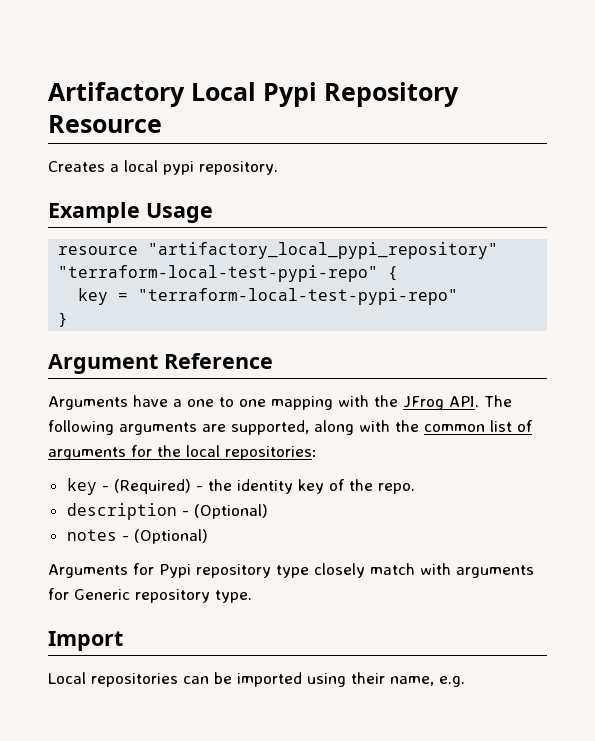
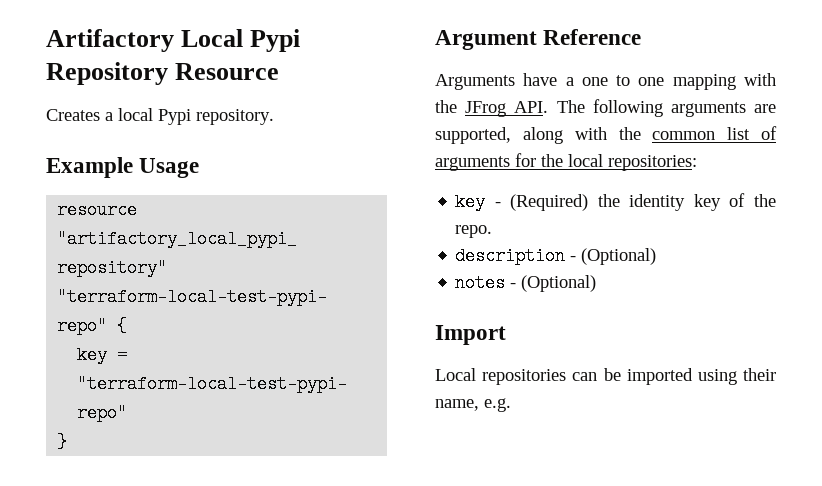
[163,161,194,175] pypi -> [158,109,191,125] Pypi
[195,486,203,491] - -> (589, 202) none
[48,563,534,578] [48,588,252,603] // Arguments for Pypi repository type closely match with arguments for Generic repository type. -> (597, 283) none

